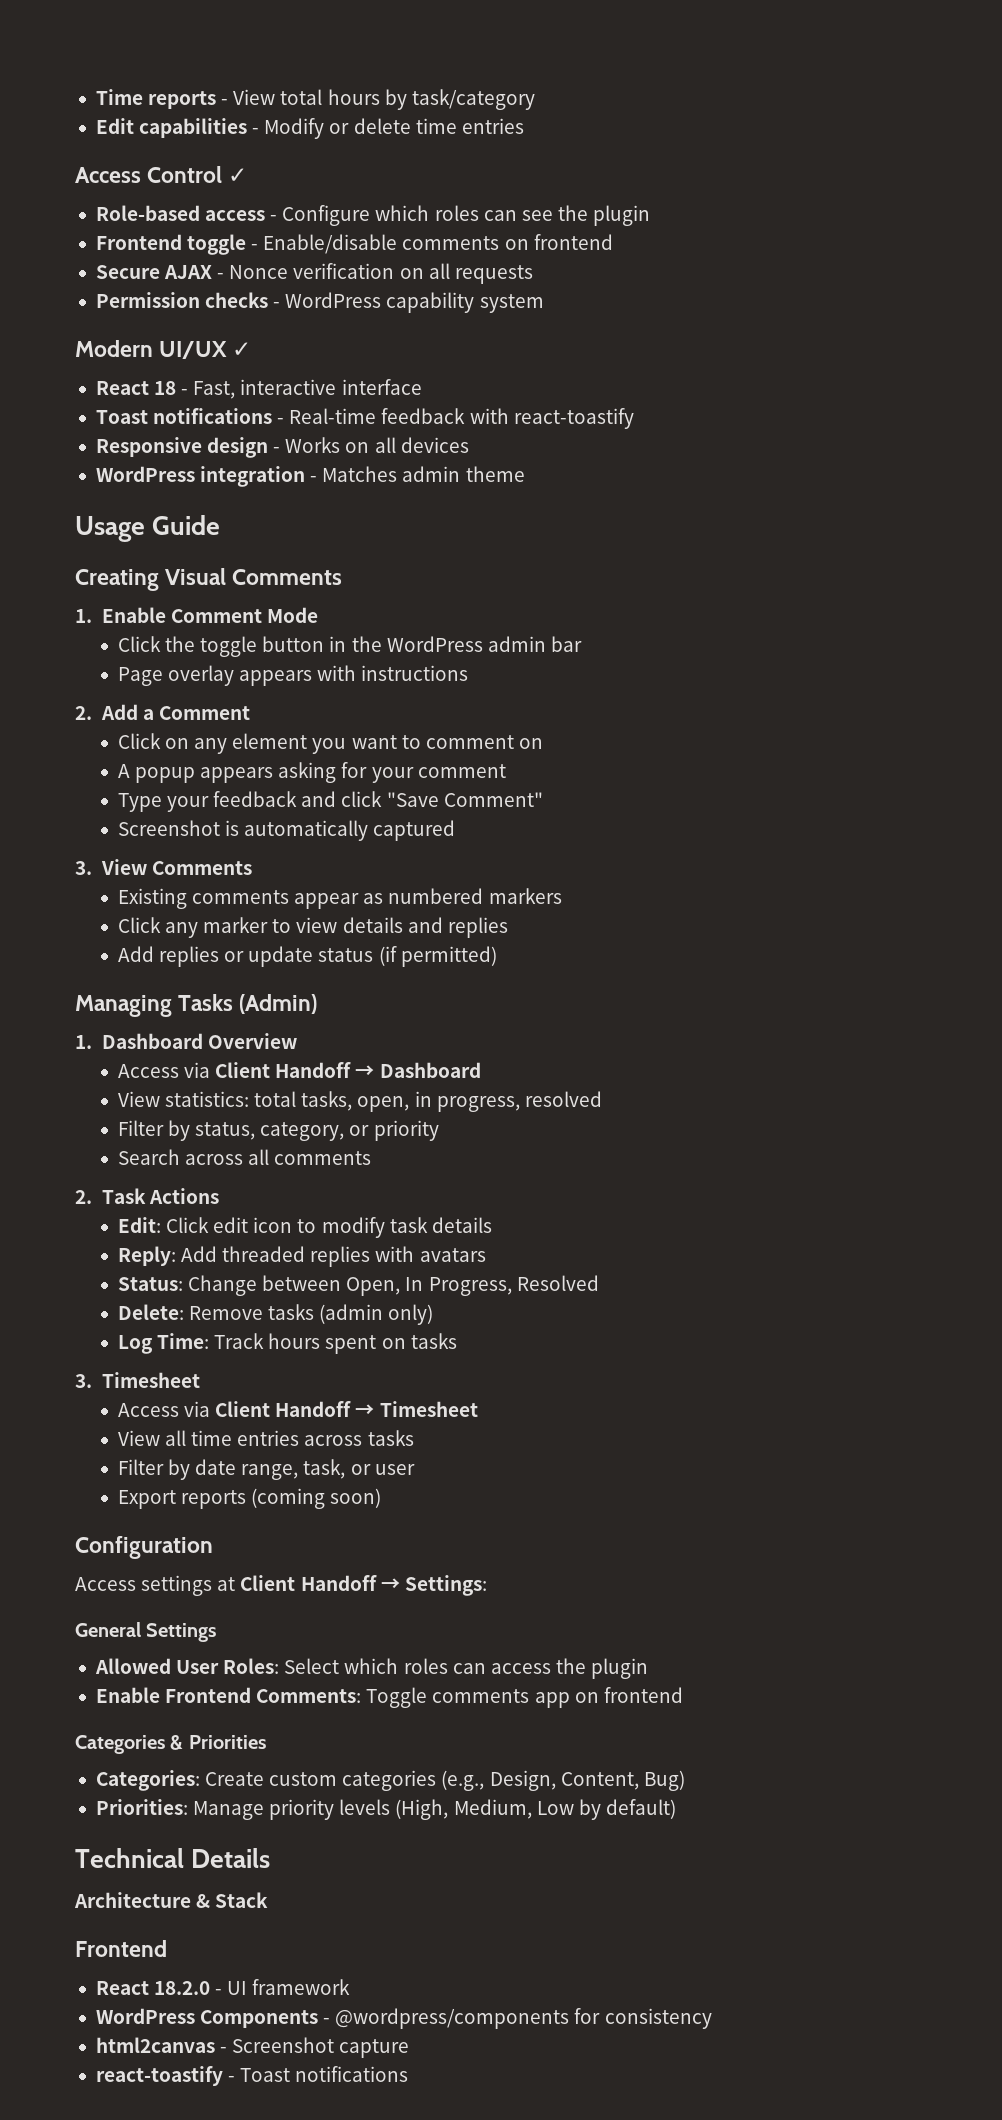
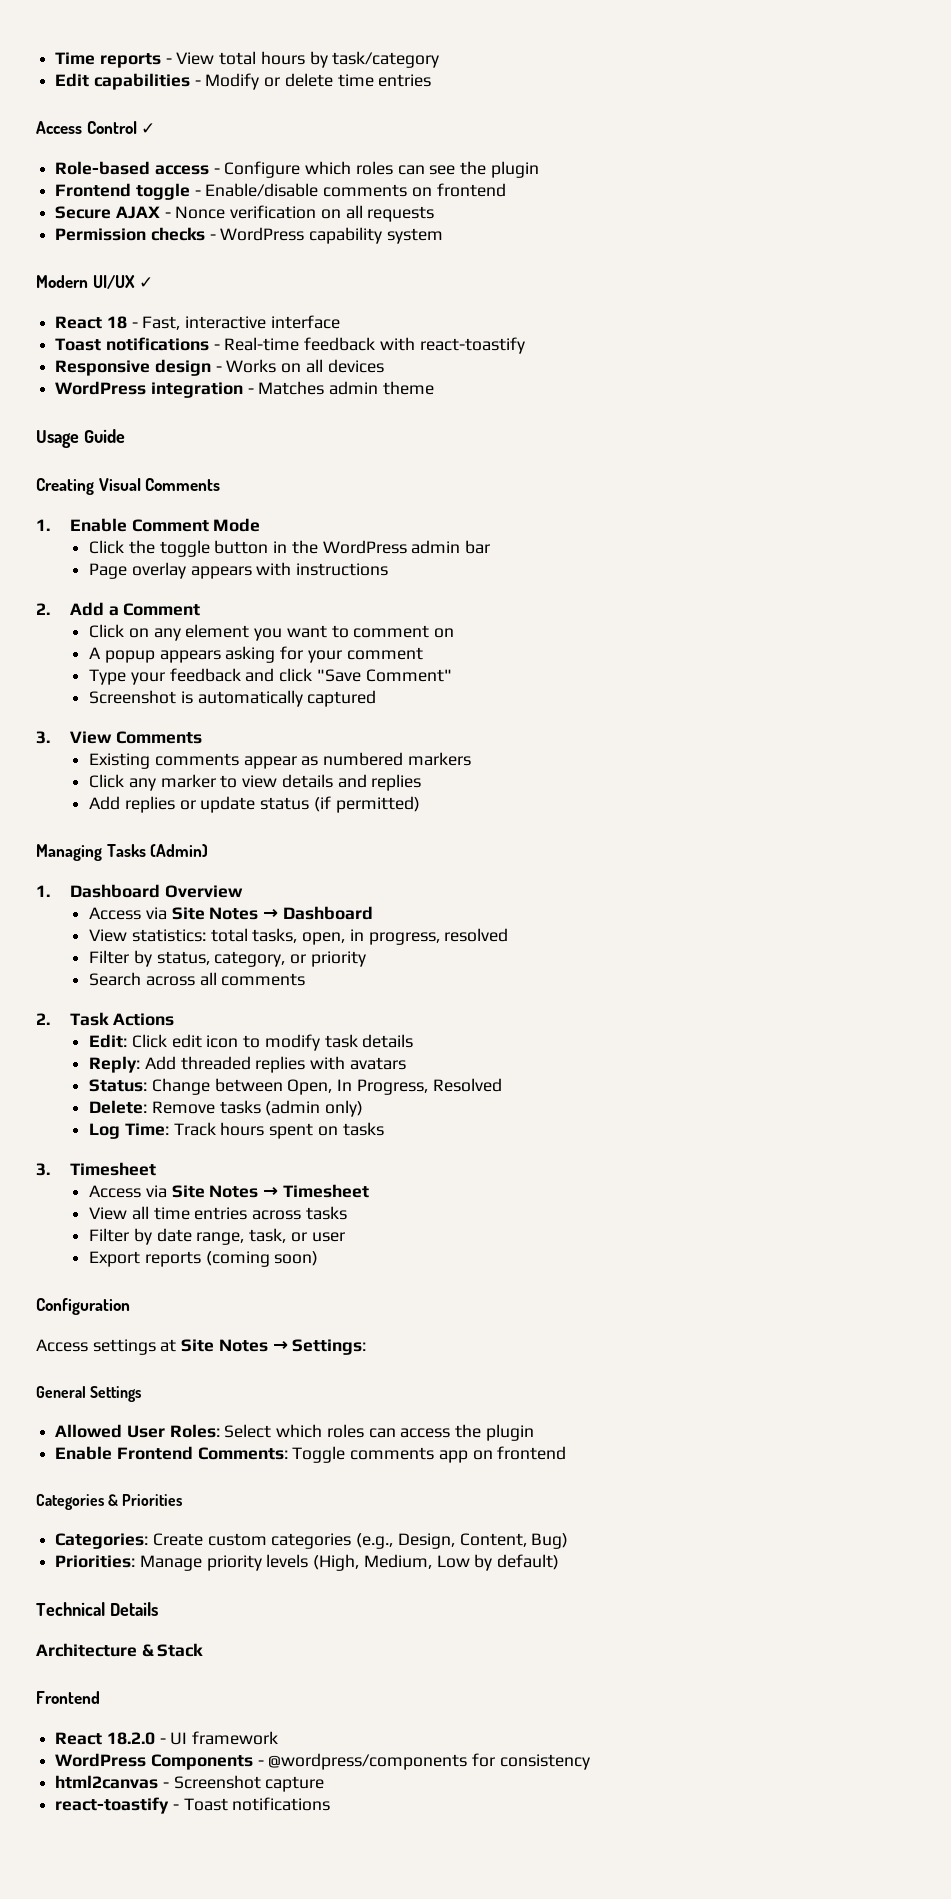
[215,1062,352,1078] Client Handoff -> [171,907,259,920] Site Notes
[215,1401,352,1417] Client Handoff -> [171,1185,259,1198] Site Notes
[240,1575,377,1591] Client Handoff -> [181,1339,268,1352] Site Notes

